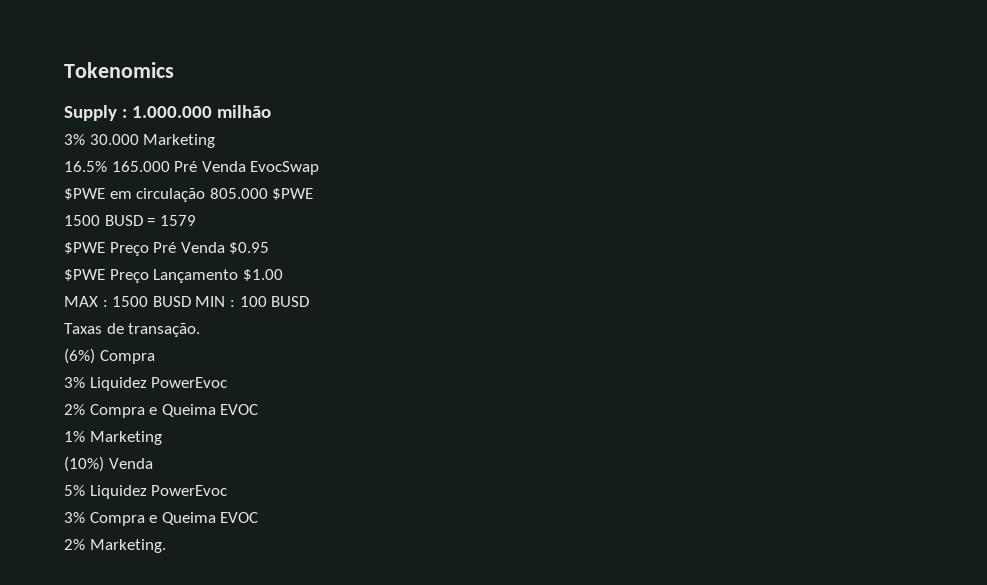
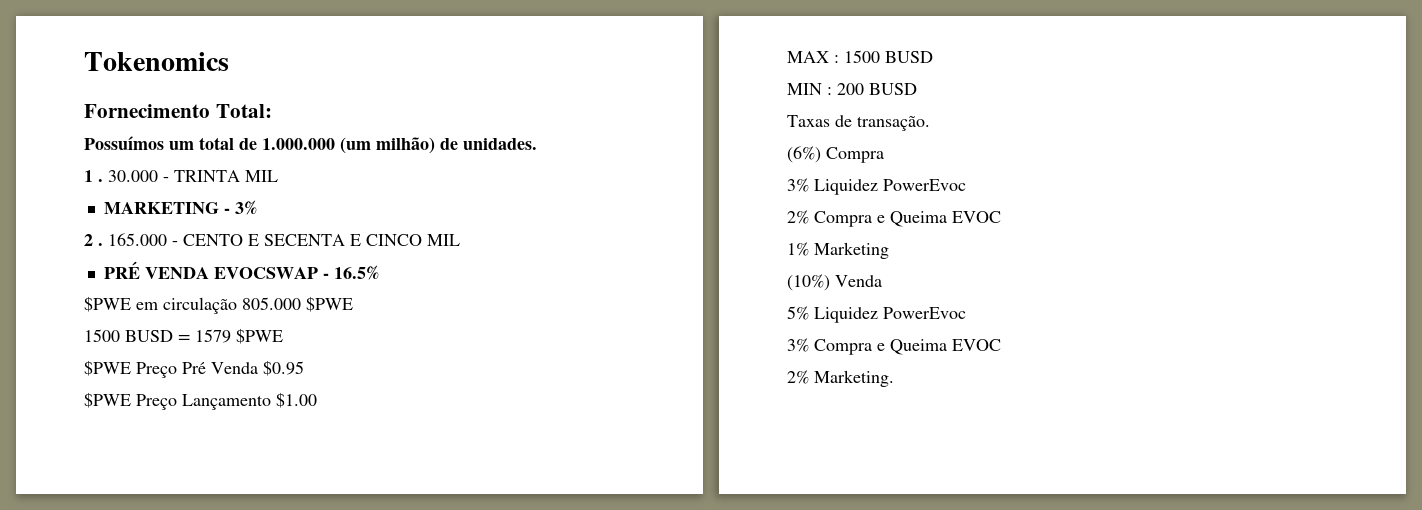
[64,105,271,121] [64,134,216,148] [64,161,320,175] Supply : 1.000.000 milhão // 3% 30.000 Marketing // 16.5% 165.000 Pré Venda EvocSwap -> [84,104,272,118] [84,136,537,154] [84,170,278,182] [103,200,257,215] [84,233,460,246] [103,261,379,280] Fornecimento Total: // Possuímos um total de 1.000.000 (um milhão) de unidades. // 1 . 30.000 - TRINTA MIL // MARKETING - 3% // 2 . 165.000 - CENTO E SECENTA E CINCO MIL // PRÉ VENDA EVOCSWAP - 16.5%
(196, 220) none -> [236,328,283,344] $PWE
(191, 301) none -> (933, 57) //
[239,296,267,307] 100 -> [837,83,864,95] 200

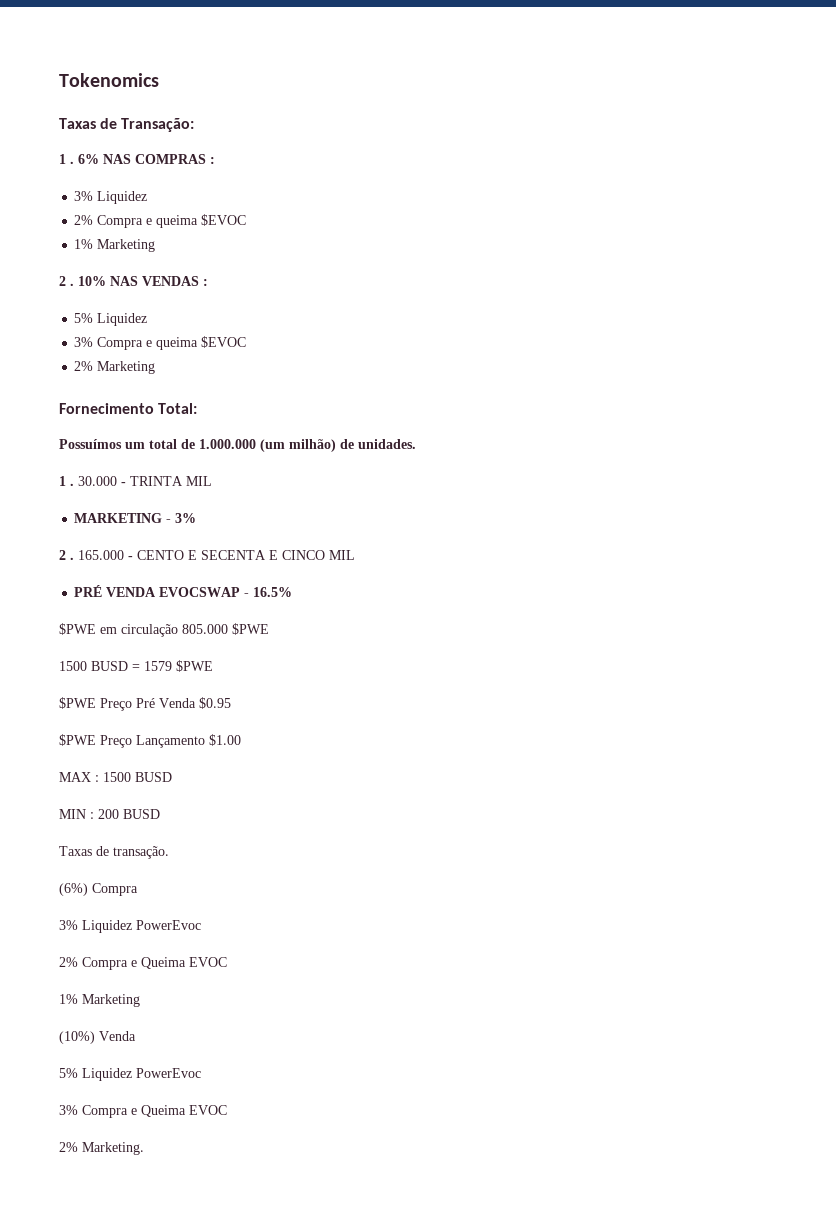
(229, 61) none -> [59,118,195,132] [59,154,215,164] [74,191,148,204] [74,214,247,228] [74,239,156,252] [59,276,208,286] [74,313,148,326] [74,336,247,350] [74,361,156,374] // Taxas de Transação: // 1 . 6% NAS COMPRAS : // 3% Liquidez // 2% Compra e queima $EVOC // 1% Marketing // 2 . 10% NAS VENDAS : // 5% Liquidez // 3% Compra e queima $EVOC // 2% Marketing

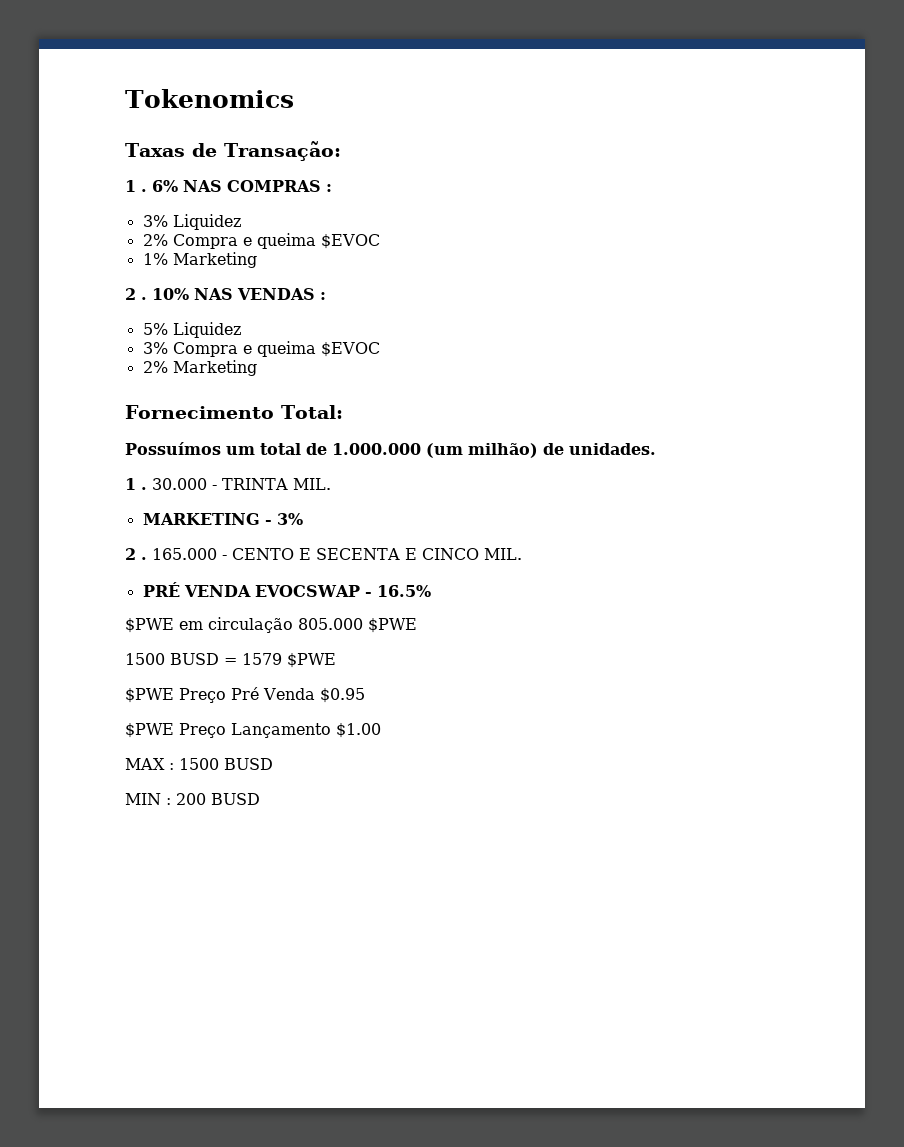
[186,476,212,486] MIL -> [292,478,331,490] MIL.
[329,550,355,560] MIL -> [483,548,522,560] MIL.
[59,846,169,859] [59,883,138,896] [59,920,201,933] [59,957,227,970] [59,994,140,1007] [59,1031,136,1044] [59,1068,201,1081] [59,1105,227,1118] [59,1142,144,1155] // Taxas de transação. // (6%) Compra // 3% Liquidez PowerEvoc // 2% Compra e Queima EVOC // 1% Marketing // (10%) Venda // 5% Liquidez PowerEvoc // 3% Compra e Queima EVOC // 2% Marketing. -> (260, 799) none

